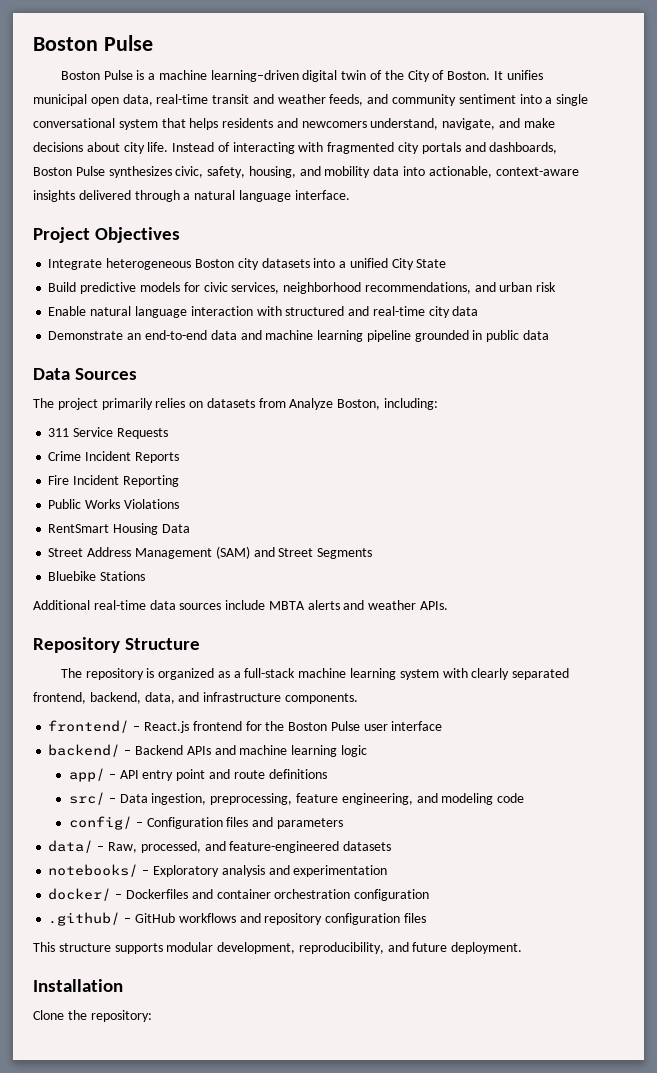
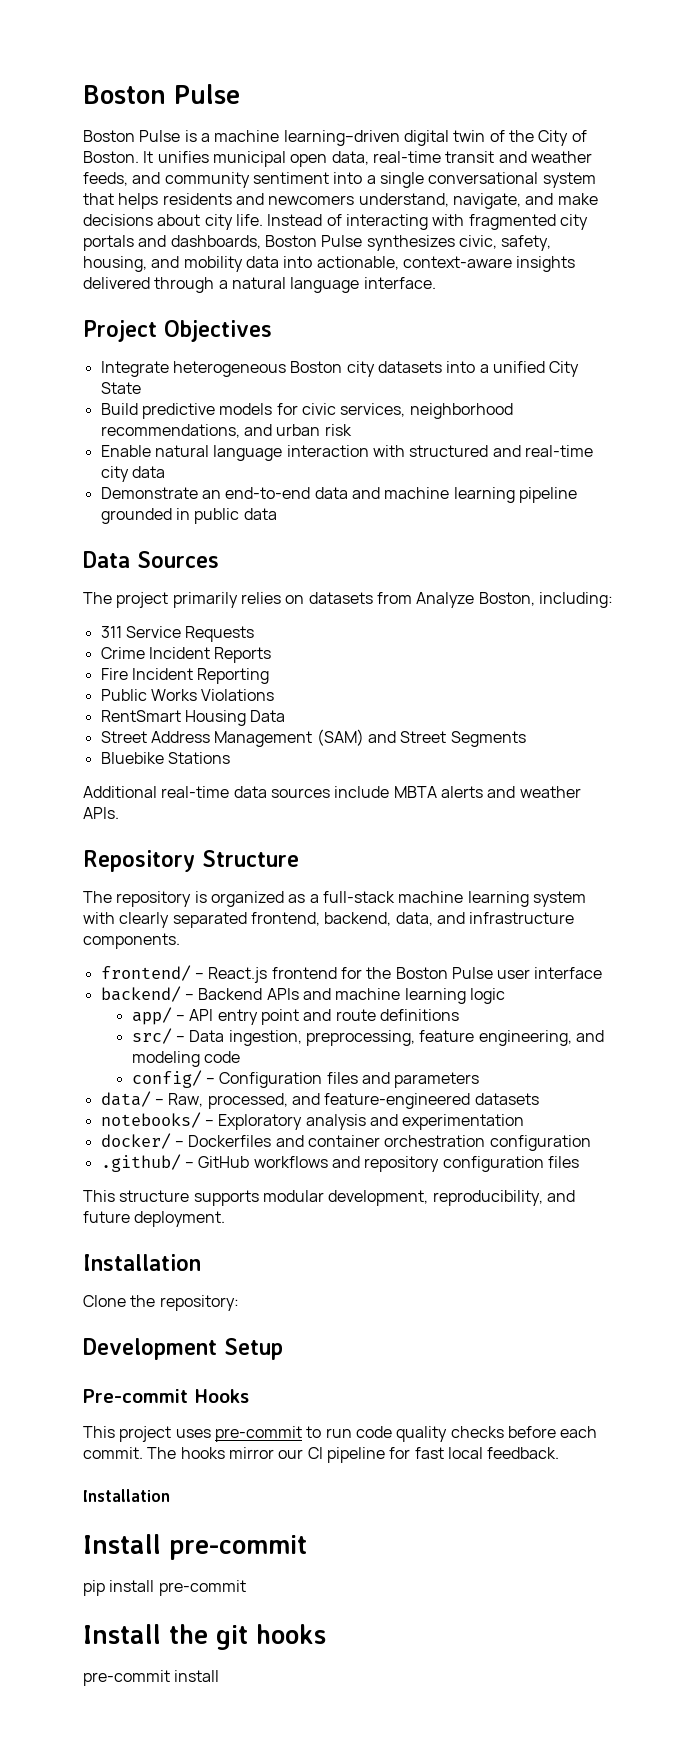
(152, 1016) none -> [83,1338,283,1360] [83,1389,249,1403] [83,1426,598,1442] [83,1447,560,1463] [83,1489,170,1502] [83,1534,307,1560] [83,1580,246,1596] [83,1624,326,1650] [83,1670,220,1686] // Development Setup // Pre-commit Hooks // This project uses pre-commit to run code quality checks before each commit. The hooks mirror our CI pipeline for fast local feedback. // Installation // Install pre-commit // pip install pre-commit // Install the git hooks // pre-commit install

